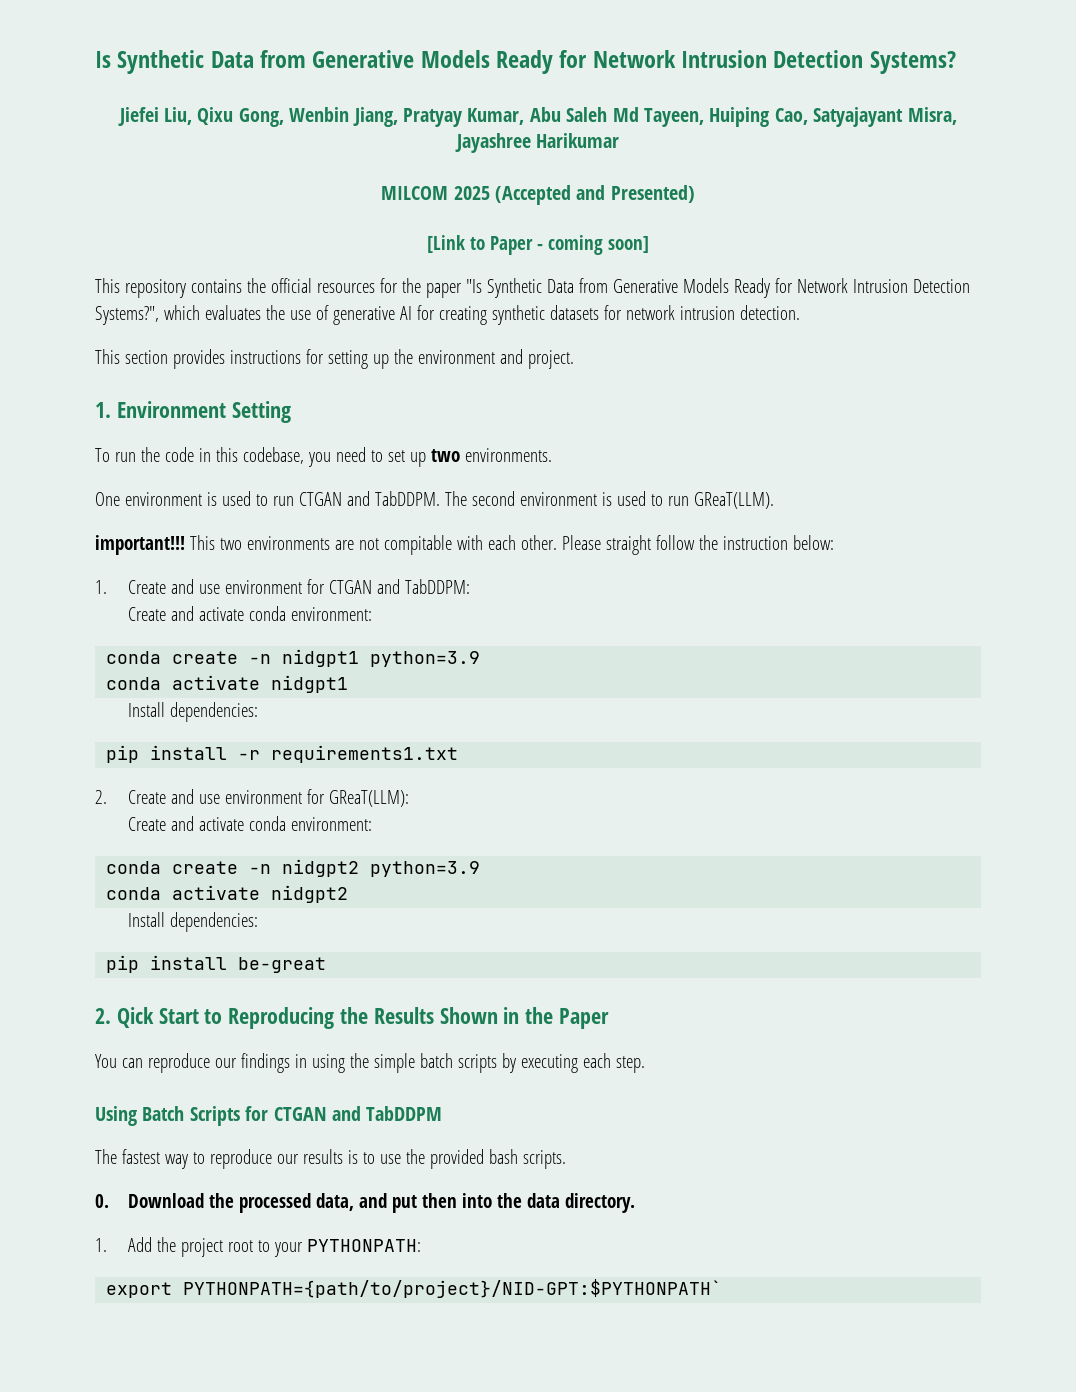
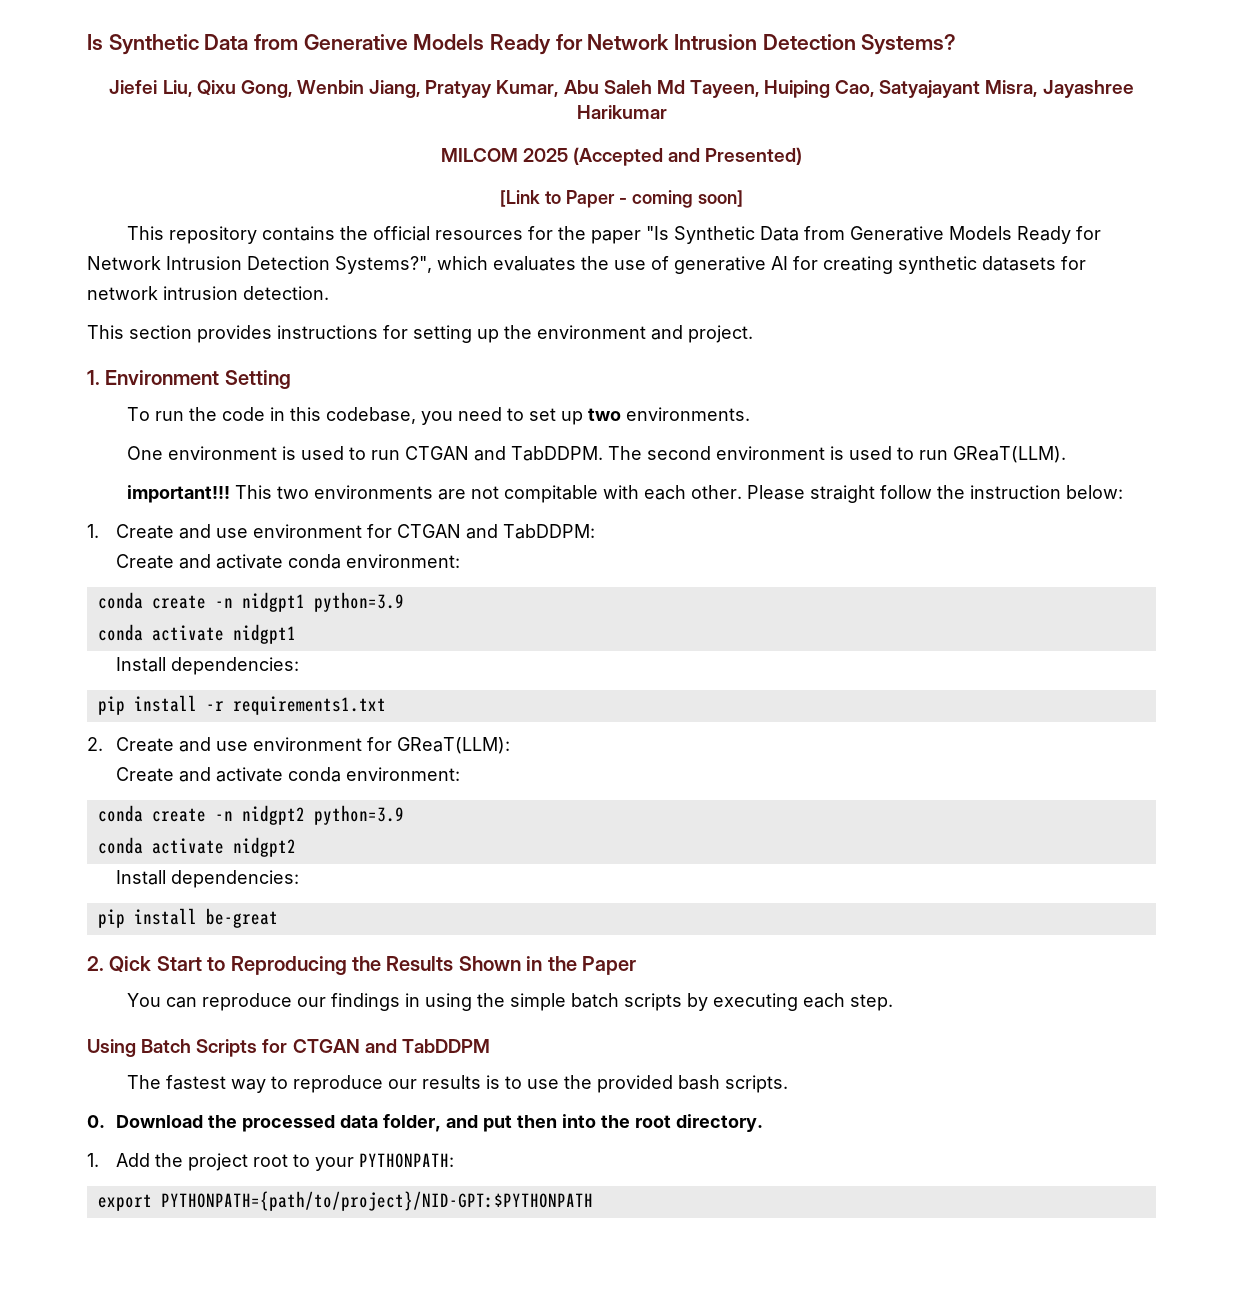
[316,1193,355,1211] data, -> [340,1114,442,1132] data folder,
[527,1193,561,1208] data -> [635,1115,672,1128] root
[183,1279,723,1298] PYTHONPATH={path/to/project}/NID-GPT:$PYTHONPATH` -> [160,1191,593,1211] PYTHONPATH={path/to/project}/NID-GPT:$PYTHONPATH

